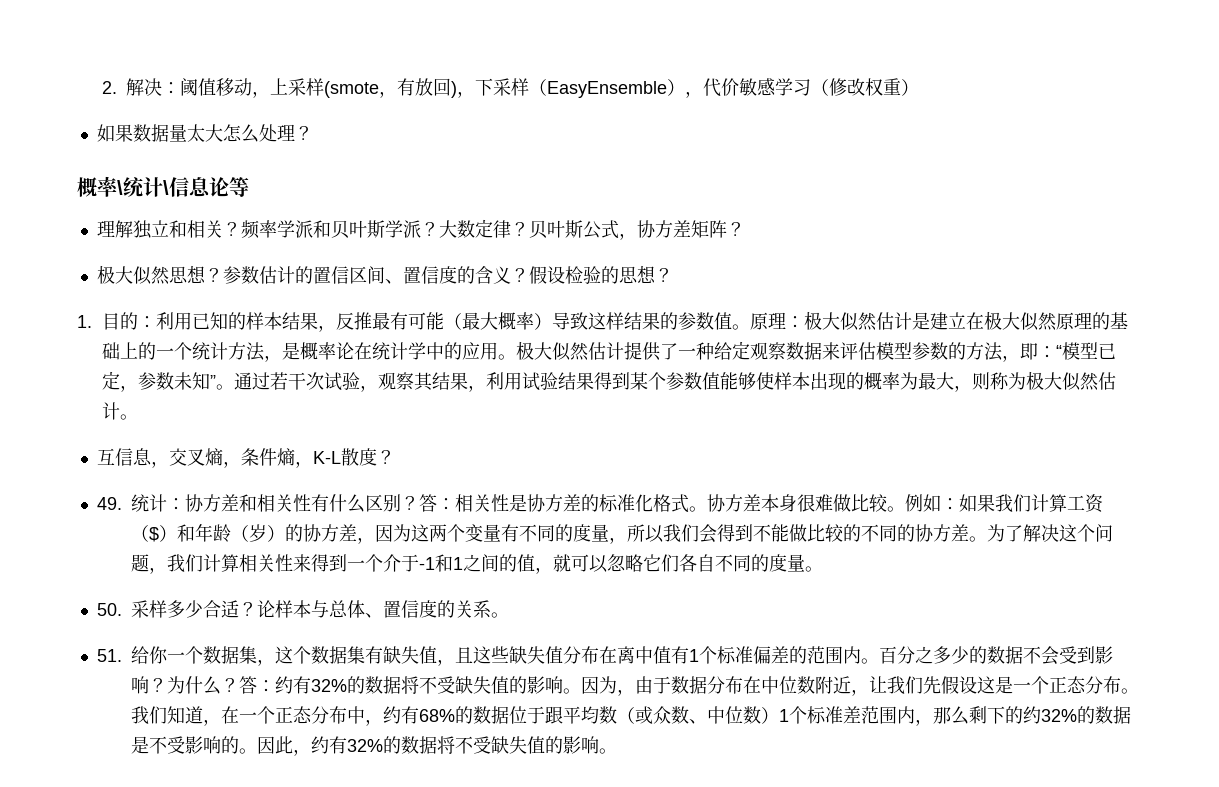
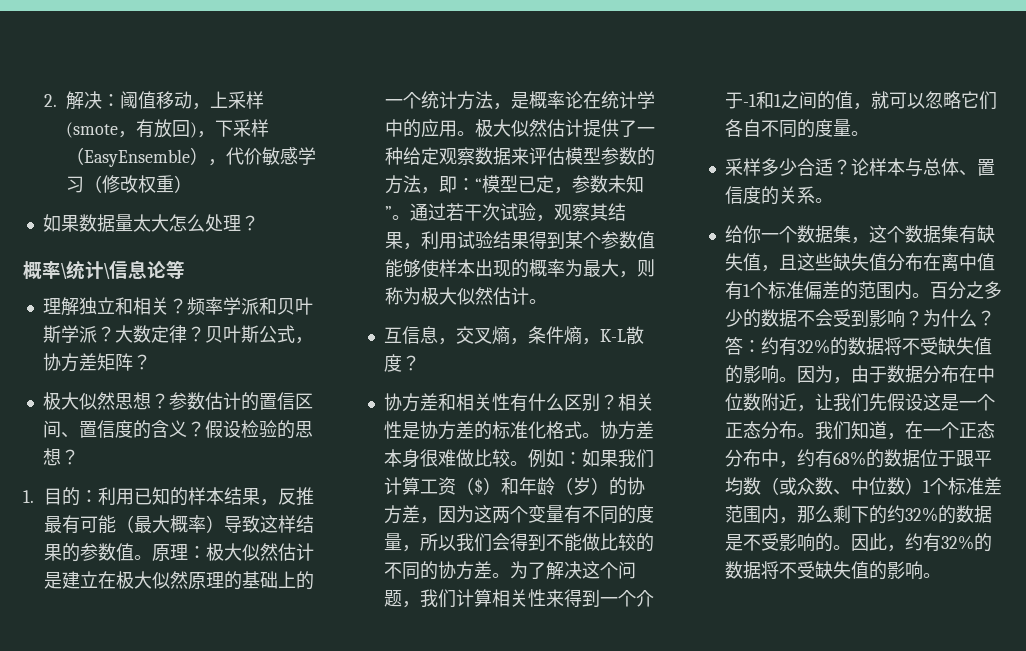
[96,494,185,512] 49.统计： -> (420, 363) none
[418,494,455,512] 答： -> (618, 402) none
[96,603,122,616] 50. -> (869, 133) none
[96,649,122,662] 51. -> (833, 200) none

